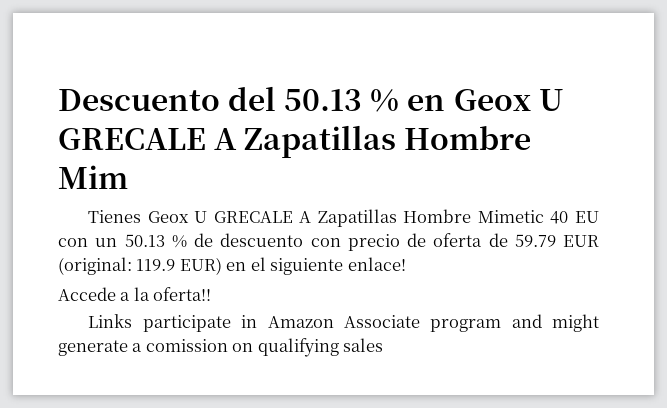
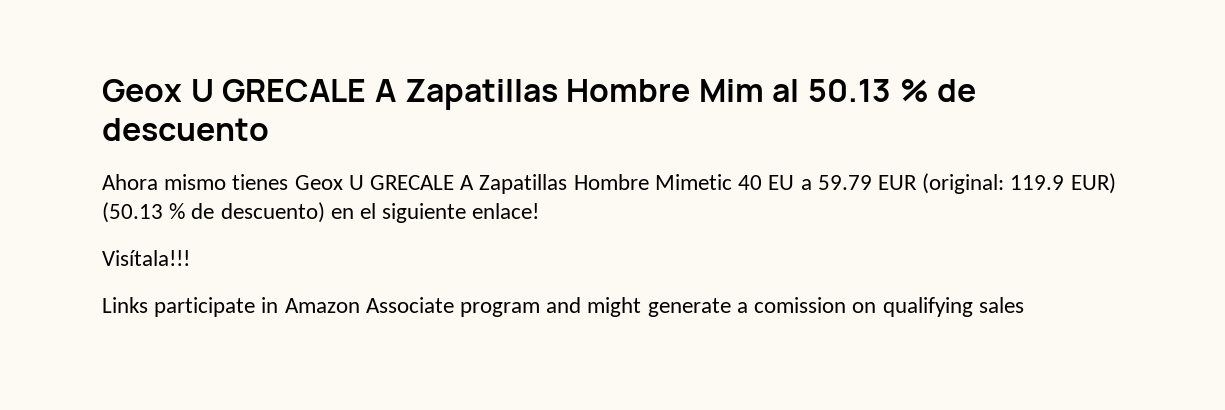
[58,86,446,112] Descuento del 50.13 % en -> (102, 90) none
[88,210,142,223] // Tienes -> [772,79,977,102] [102,118,269,141] [102,174,289,190] al 50.13 % de descuento // Ahora mismo tienes
[58,233,508,251] con un 50.13 % de descuento con precio de oferta de -> [800,179,812,190] a
(222, 266) none -> [102,202,325,223] (50.13 % de descuento)
[58,287,212,301] Accede a la oferta!! -> [102,250,190,266] Visítala!!!

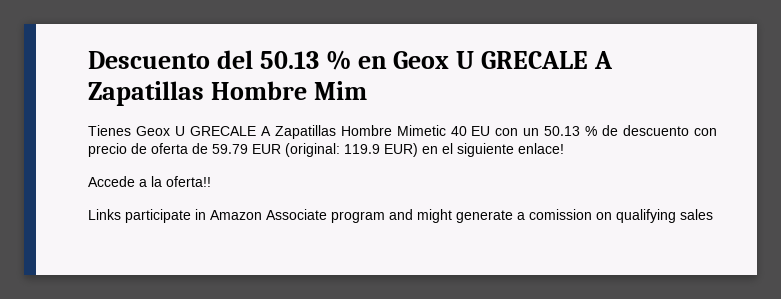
(102, 90) none -> [88,50,387,70] Descuento del 50.13 % en
[772,79,977,102] [102,118,269,141] [102,174,289,190] al 50.13 % de descuento // Ahora mismo tienes -> [88,125,131,136] // Tienes
[800,179,812,190] a -> [495,125,717,136] [88,143,208,157] con un 50.13 % de descuento con precio de oferta de
[102,202,325,223] (50.13 % de descuento) -> (418, 150) none
[102,250,190,266] Visítala!!! -> [88,176,211,187] Accede a la oferta!!

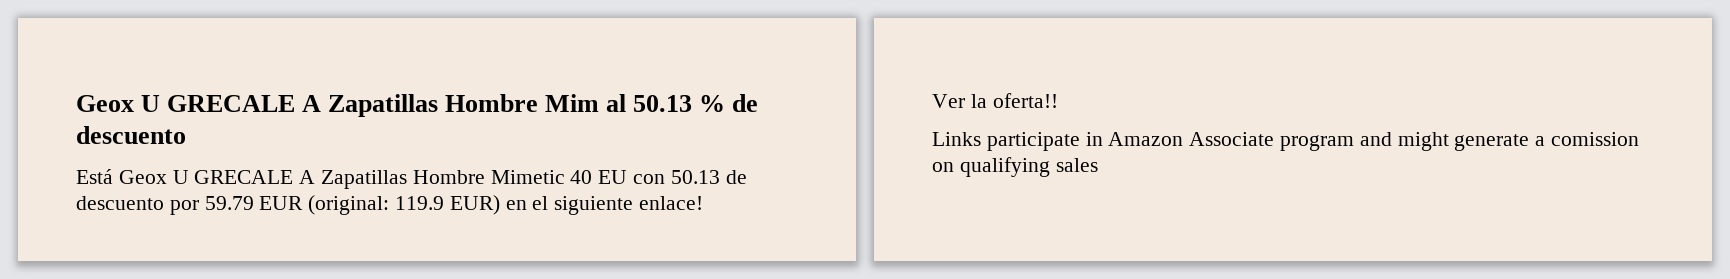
[88,50,387,70] Descuento del 50.13 % en -> (76, 103) none
[88,125,131,136] // Tienes -> [606,94,759,112] [76,126,186,144] [76,169,113,184] al 50.13 % de descuento // Está
[523,125,717,136] [88,143,208,157] un 50.13 % de descuento con precio de oferta de -> [670,170,747,184] [76,196,199,215] 50.13 de descuento por
[88,176,147,187] Accede a -> [932,94,965,108] Ver

